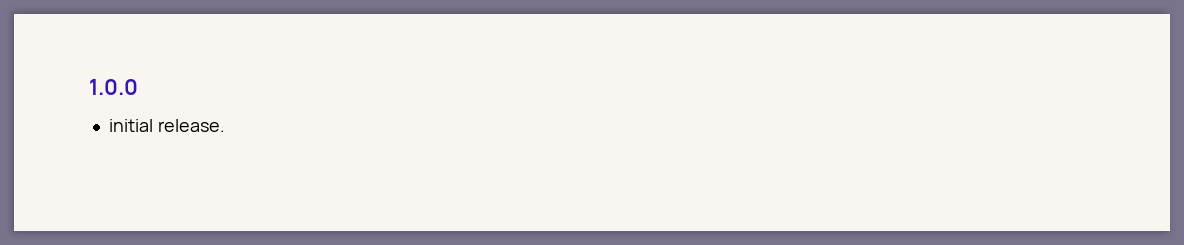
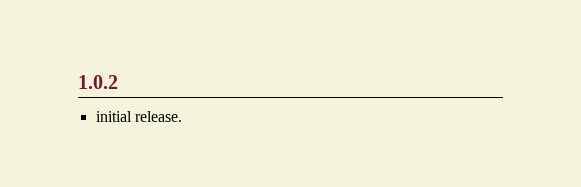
[89,79,138,95] 1.0.0 -> [78,75,118,89] 1.0.2

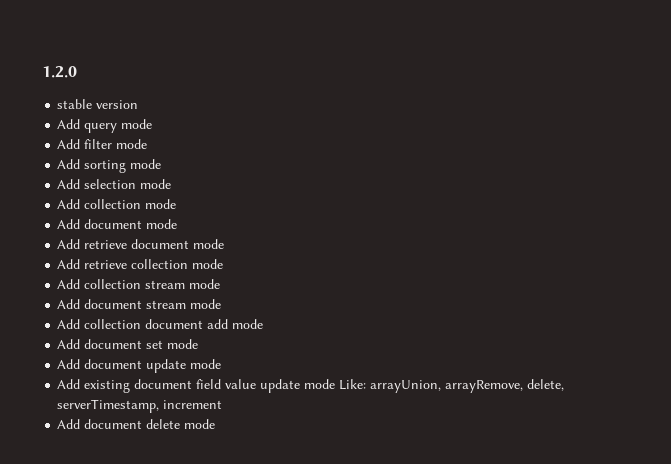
[78,75,118,89] [95,111,182,122] 1.0.2 // initial release. -> [42,66,77,78] [57,99,139,109] [57,119,153,133] [57,139,148,149] [57,159,162,173] [57,179,172,189] [57,199,177,209] [57,219,178,229] [57,239,225,249] [57,259,224,269] [57,279,221,289] [57,299,222,309] [57,319,264,329] [57,339,199,349] [57,359,222,373] [57,379,565,393] [57,399,223,413] [57,419,216,429] 1.2.0 // stable version // Add query mode // Add filter mode // Add sorting mode // Add selection mode // Add collection mode // Add document mode // Add retrieve document mode // Add retrieve collection mode // Add collection stream mode // Add document stream mode // Add collection document add mode // Add document set mode // Add document update mode // Add existing document field value update mode Like: arrayUnion, arrayRemove, delete, serverTimestamp, increment // Add document delete mode

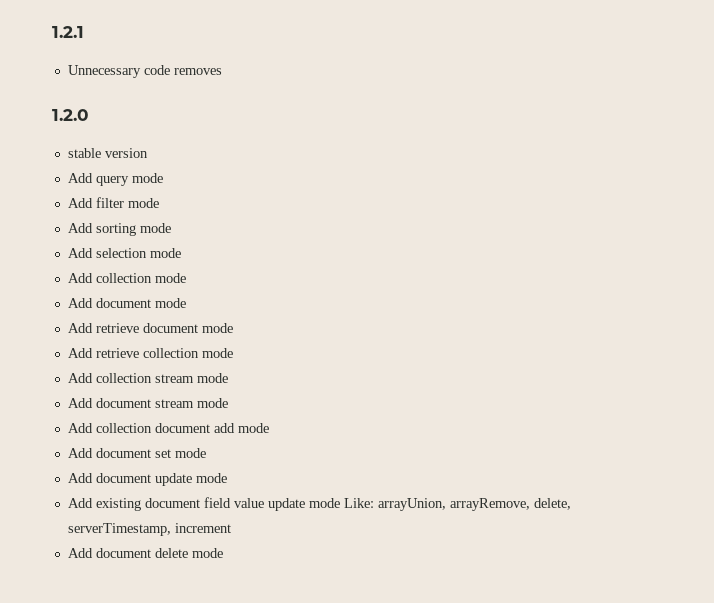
(42, 72) none -> [52,26,84,38] [67,65,222,78] 1.2.1 // Unnecessary code removes //

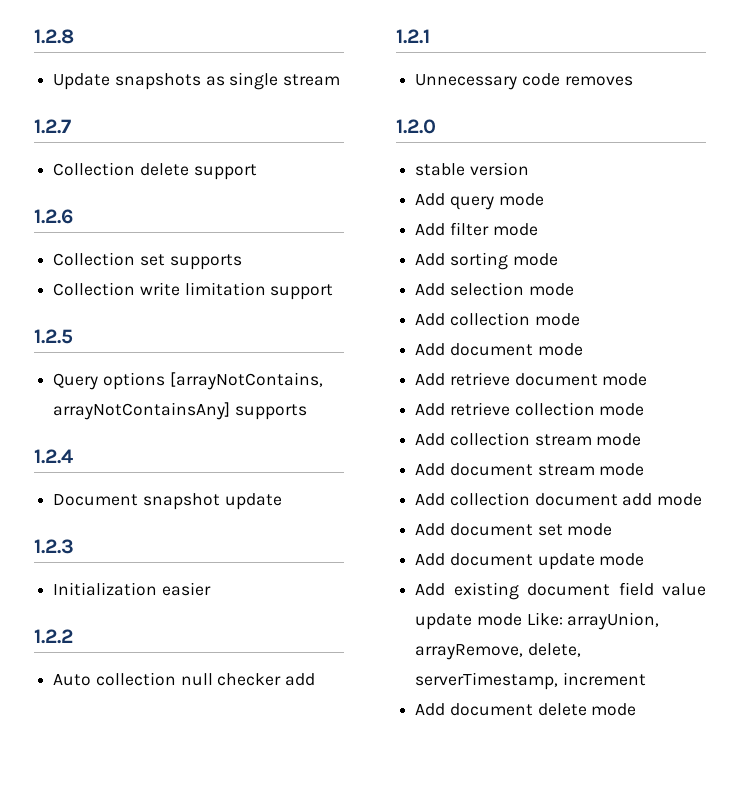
(52, 32) none -> [34,29,74,44] [53,72,341,90] [34,119,71,134] [53,162,257,180] [34,209,73,224] [53,252,242,270] [53,282,334,300] [34,329,73,344] [53,372,323,390] [53,402,307,420] [34,449,73,464] [53,493,282,510] [34,539,74,554] [53,582,211,596] [34,629,73,644] [53,672,316,686] 1.2.8 // Update snapshots as single stream // 1.2.7 // Collection delete support // 1.2.6 // Collection set supports // Collection write limitation support // 1.2.5 // Query options [arrayNotContains, arrayNotContainsAny] supports // 1.2.4 // Document snapshot update // 1.2.3 // Initialization easier // 1.2.2 // Auto collection null checker add //

